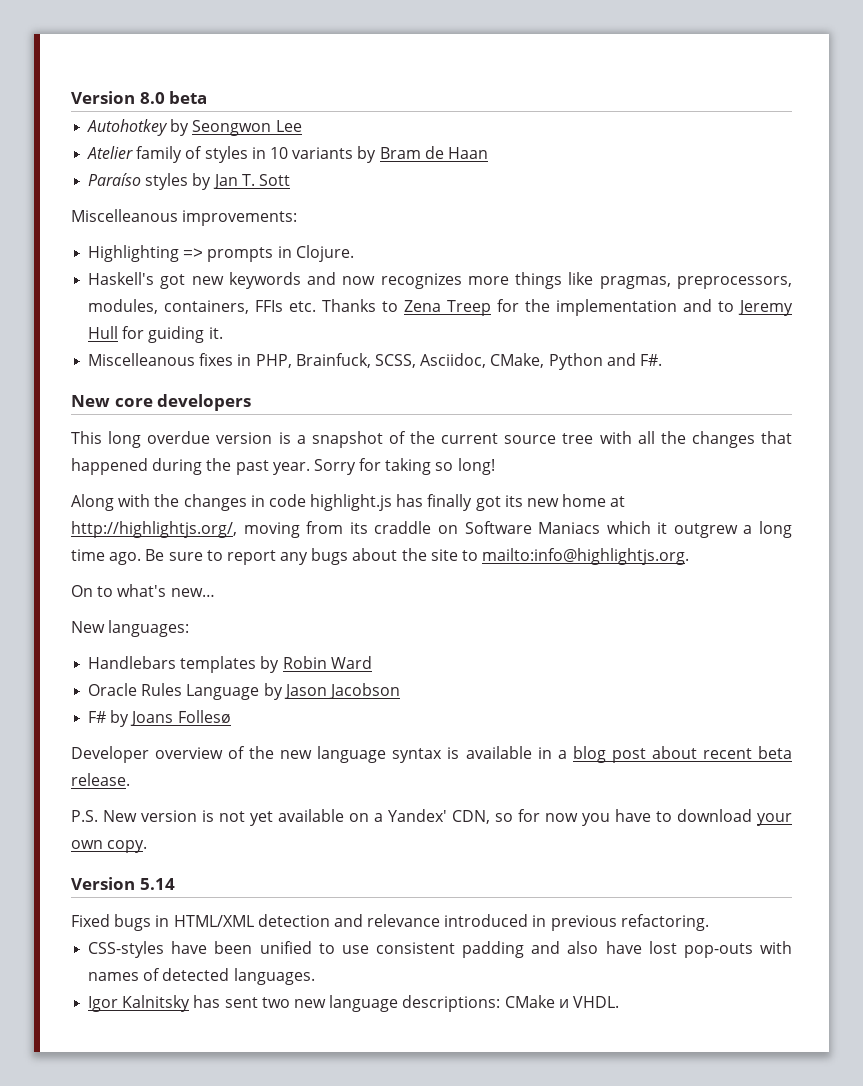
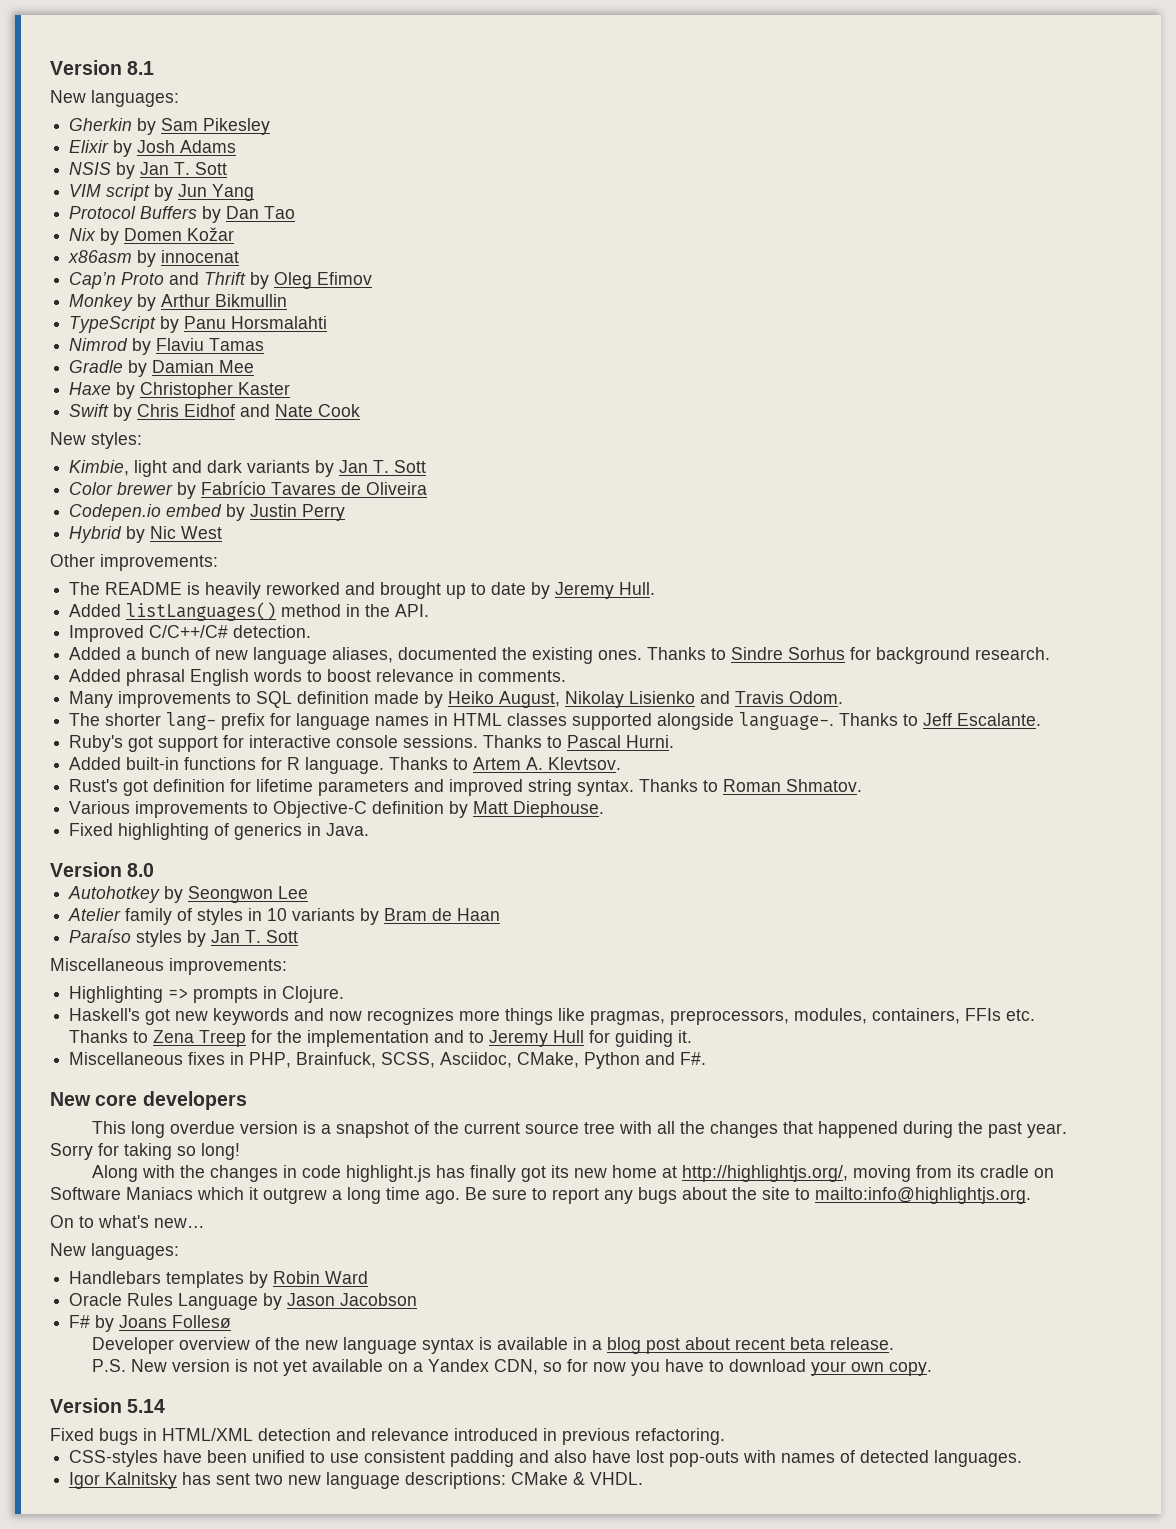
[71,91,135,104] Version -> [50,60,155,75] [50,90,179,107] [69,118,271,135] [69,140,237,157] [69,162,228,179] [69,184,255,201] [69,206,296,223] [69,227,235,245] [68,250,240,267] [69,272,373,289] [69,294,288,311] [69,316,328,333] [69,338,265,355] [69,360,255,377] [69,382,291,399] [69,404,361,421] [50,432,142,449] [69,460,427,477] [69,481,428,499] [69,504,346,521] [69,526,223,543] [50,554,218,571] [69,582,656,599] [69,602,430,621] [69,625,312,642] [69,647,1051,664] [69,669,567,686] [69,691,844,708] [69,712,1042,730] [69,735,675,752] [69,757,622,774] [69,779,863,796] [69,801,605,818] [69,823,370,840] [50,862,122,877] Version 8.1 // New languages: // Gherkin by Sam Pikesley // Elixir by Josh Adams // NSIS by Jan T. Sott // VIM script by Jun Yang // Protocol Buffers by Dan Tao // Nix by Domen Kožar // x86asm by innocenat // Cap’n Proto and Thrift by Oleg Efimov // Monkey by Arthur Bikmullin // TypeScript by Panu Horsmalahti // Nimrod by Flaviu Tamas // Gradle by Damian Mee // Haxe by Christopher Kaster // Swift by Chris Eidhof and Nate Cook // New styles: // Kimbie, light and dark variants by Jan T. Sott // Color brewer by Fabrício Tavares de Oliveira // Codepen.io embed by Justin Perry // Hybrid by Nic West // Other improvements: // The README is heavily reworked and brought up to date by Jeremy Hull. // Added listLanguages() method in the API. // Improved C/C++/C# detection. // Added a bunch of new language aliases, documented the existing ones. Thanks to Sindre Sorhus for background research. // Added phrasal English words to boost relevance in comments. // Many improvements to SQL definition made by Heiko August, Nikolay Lisienko and Travis Odom. // The shorter lang- prefix for language names in HTML classes supported alongside language-. Thanks to Jeff Escalante. // Ruby's got support for interactive console sessions. Thanks to Pascal Hurni. // Added built-in functions for R language. Thanks to Artem A. Klevtsov. // Rust's got definition for lifetime parameters and improved string syntax. Thanks to Roman Shmatov. // Various improvements to Objective-C definition by Matt Diephouse. // Fixed highlighting of generics in Java. // Version
[169,91,208,104] beta -> (155, 870) none
[71,209,178,222] Miscelleanous -> [50,958,164,971] Miscellaneous
[88,353,196,366] Miscelleanous -> [69,1052,184,1065] Miscellaneous
[374,521,432,534] craddle -> [980,1165,1030,1178] cradle
[387,809,447,822] Yandex' -> [428,1359,490,1372] Yandex
[558,999,569,1008] и -> [573,1472,586,1485] &

